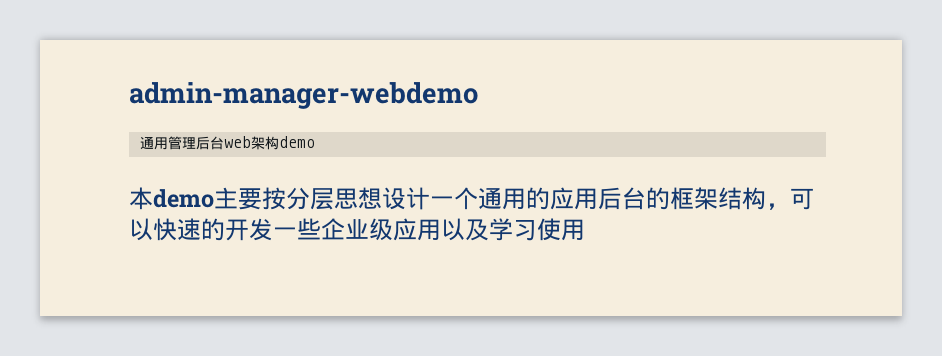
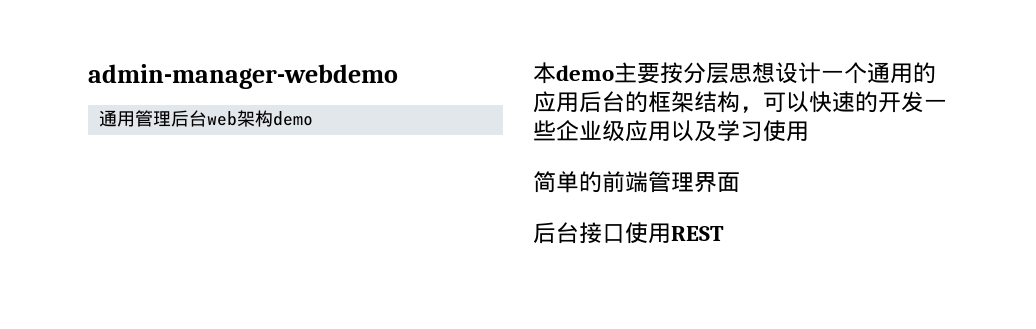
(585, 230) none -> [533,171,740,193] [533,222,724,244] // 简单的前端管理界面 // 后台接口使用REST

